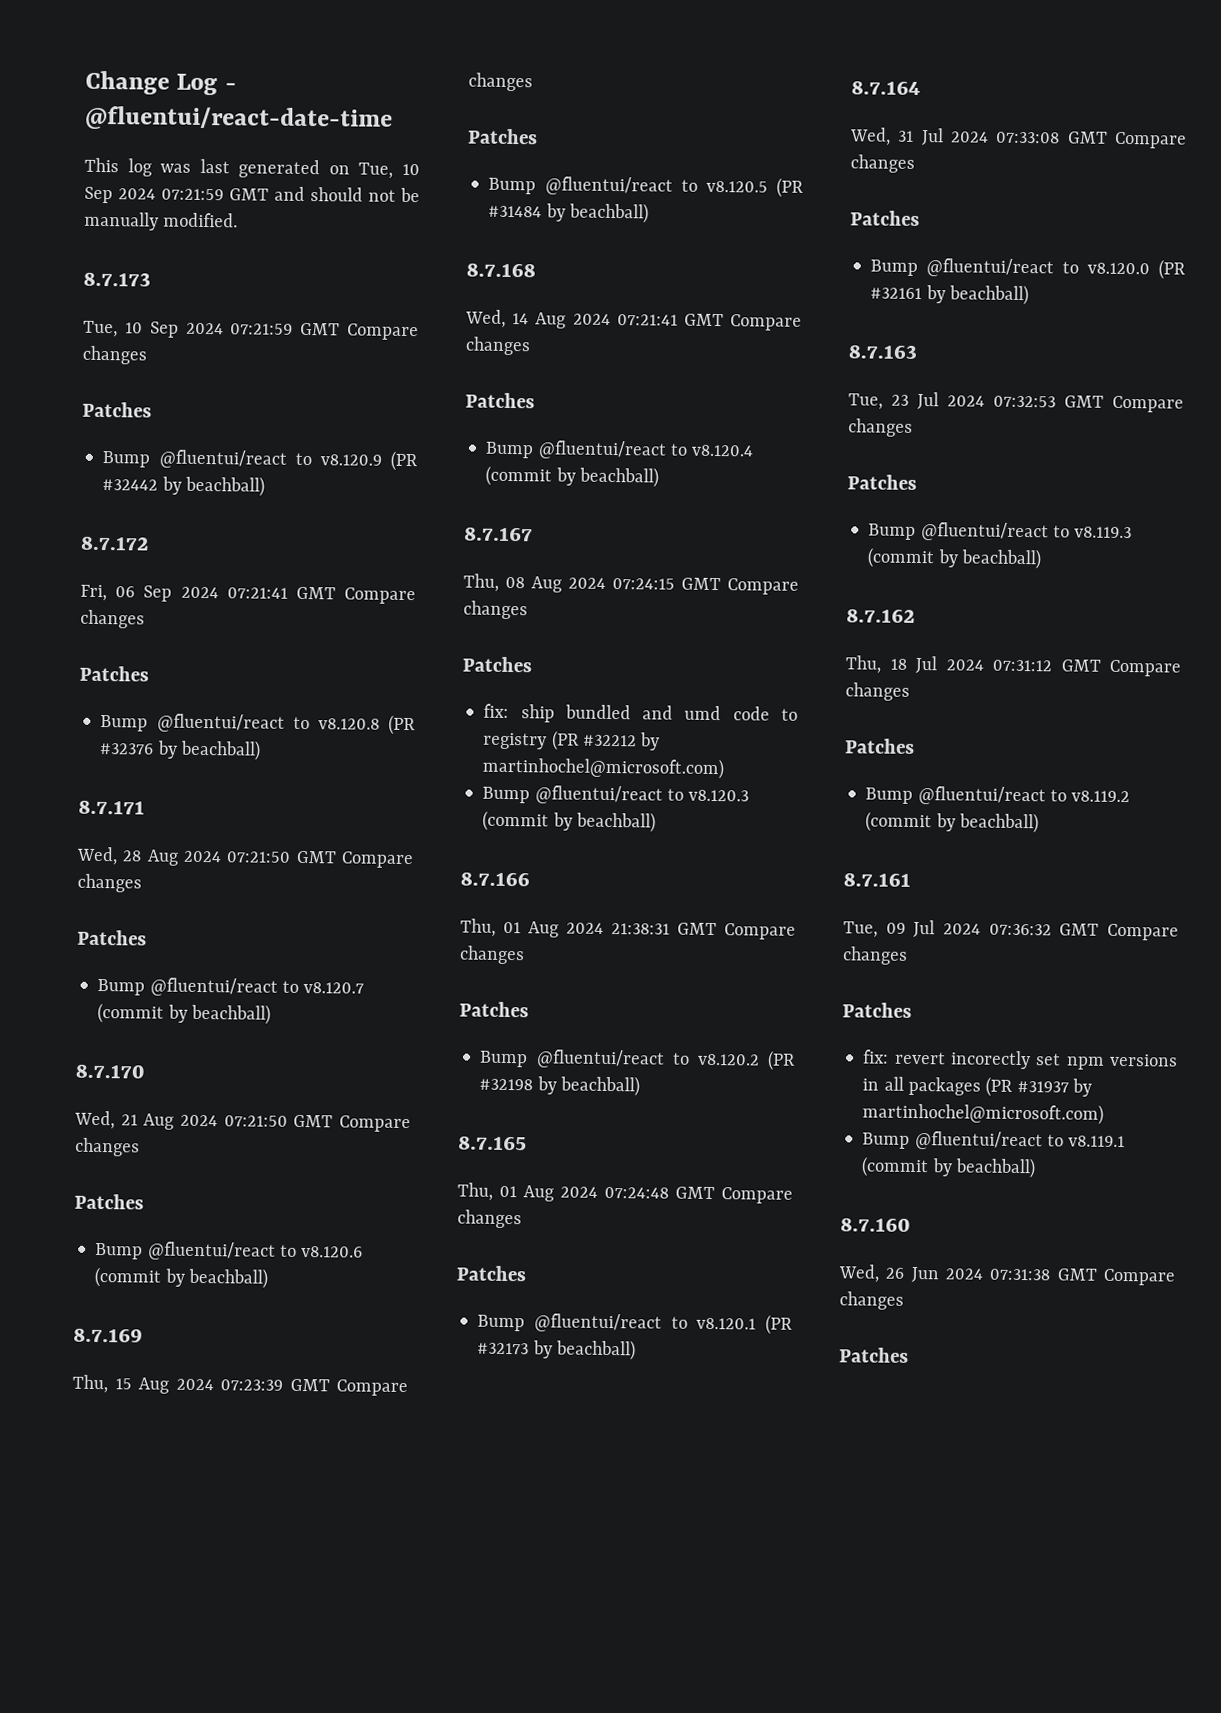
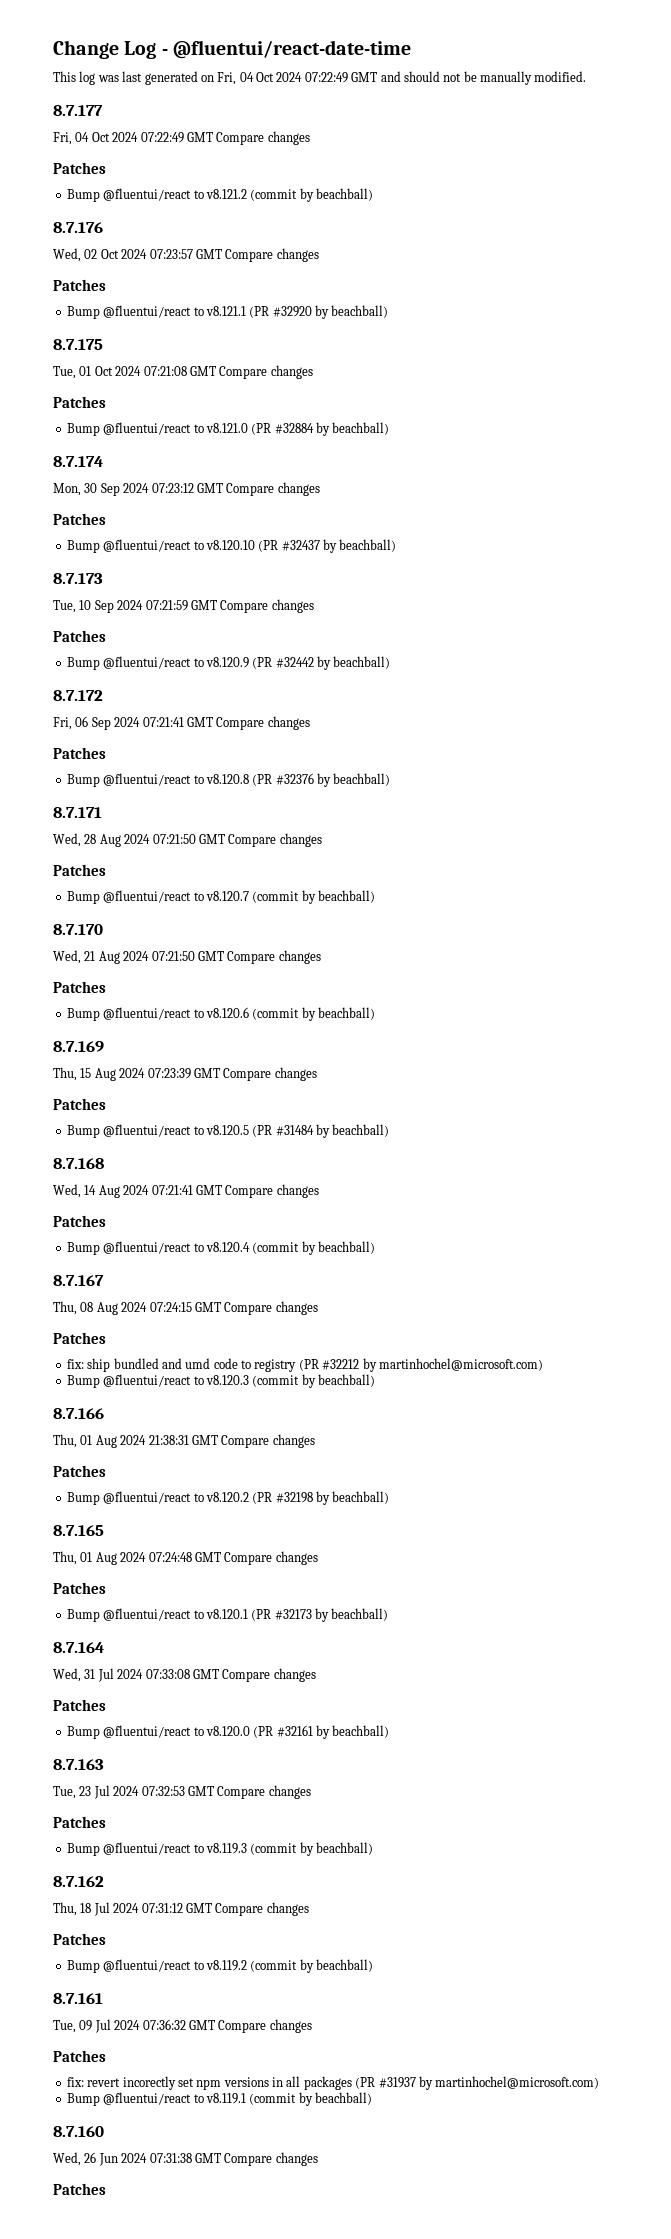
[358,162,420,179] [84,186,224,204] Tue, 10 Sep 2024 07:21:59 -> [217,72,348,85] Fri, 04 Oct 2024 07:22:49
(239, 220) none -> [53,105,103,116] [53,131,310,145] [53,162,106,174] [66,188,373,202] [53,222,103,233] [53,248,319,262] [53,279,106,291] [66,305,389,319] [53,339,103,350] [53,365,313,379] [53,396,106,408] [66,422,390,436] [53,456,103,467] [53,482,320,496] [53,513,106,525] [66,539,397,553] // 8.7.177 // Fri, 04 Oct 2024 07:22:49 GMT Compare changes // Patches // Bump @fluentui/react to v8.121.2 (commit by beachball) // 8.7.176 // Wed, 02 Oct 2024 07:23:57 GMT Compare changes // Patches // Bump @fluentui/react to v8.121.1 (PR #32920 by beachball) // 8.7.175 // Tue, 01 Oct 2024 07:21:08 GMT Compare changes // Patches // Bump @fluentui/react to v8.121.0 (PR #32884 by beachball) // 8.7.174 // Mon, 30 Sep 2024 07:23:12 GMT Compare changes // Patches // Bump @fluentui/react to v8.120.10 (PR #32437 by beachball)

